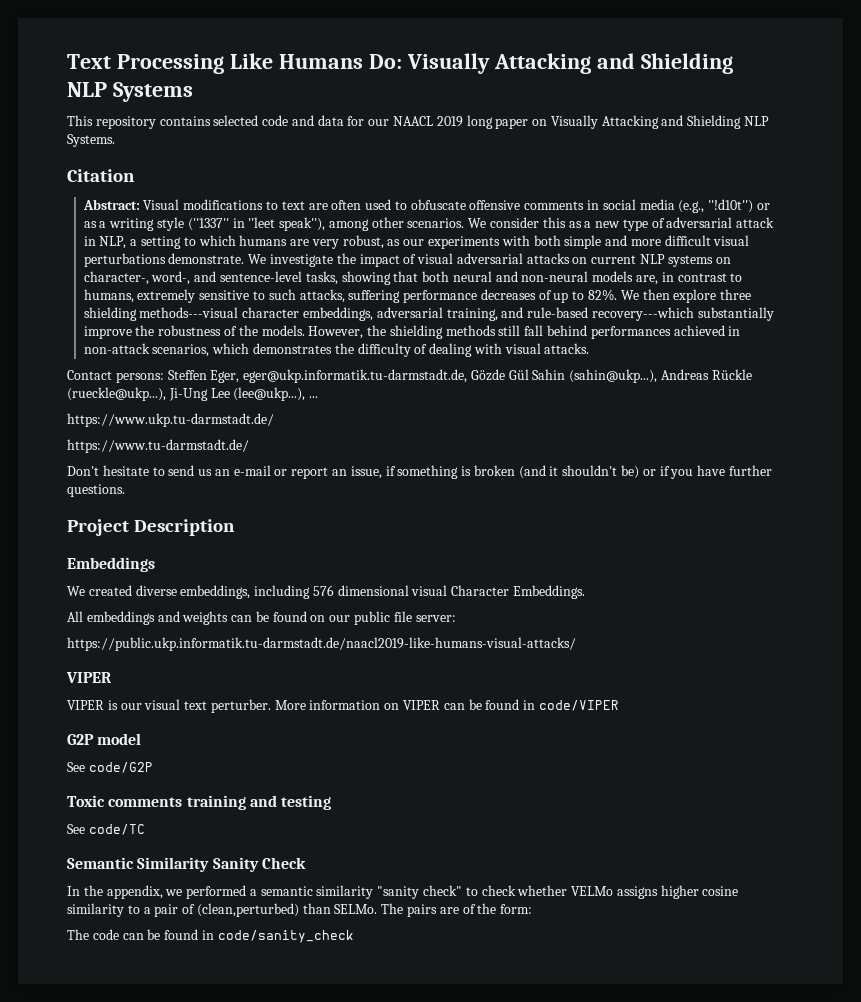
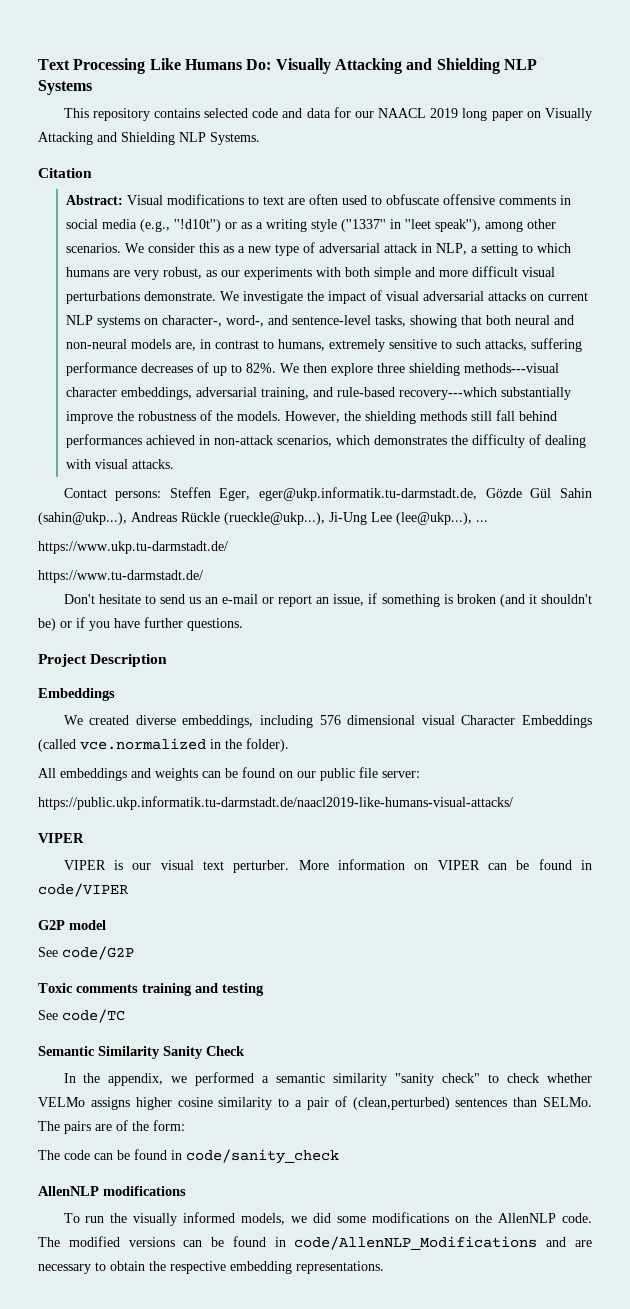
[513,585,586,599] Embeddings. -> [521,715,592,728] [38,738,289,752] Embeddings (called vce.normalized in the folder).
(299, 910) none -> [455,1098,508,1107] sentences
(354, 936) none -> [38,1186,186,1196] [63,1212,592,1226] [38,1236,592,1250] [38,1261,384,1274] // AllenNLP modifications // To run the visually informed models, we did some modifications on the AllenNLP code. The modified versions can be found in code/AllenNLP_Modifications and are necessary to obtain the respective embedding representations.

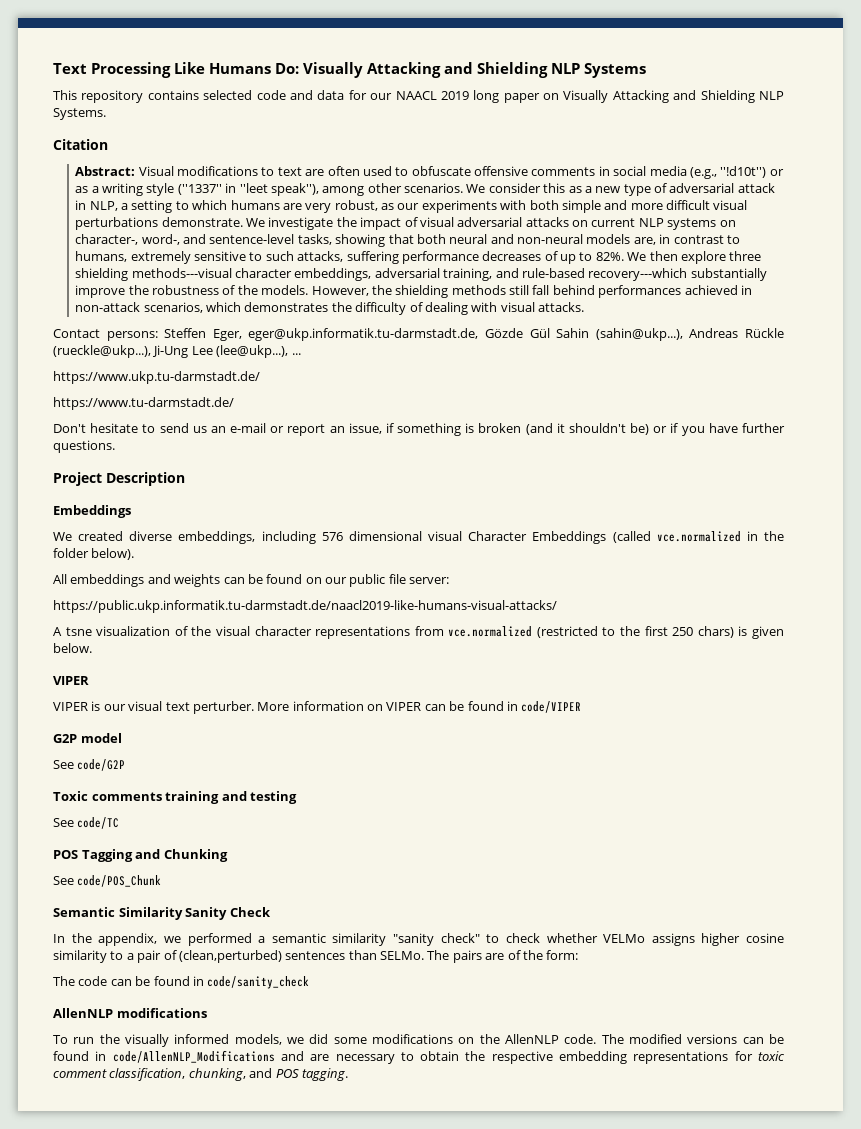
[246,738,289,752] folder). -> [53,548,135,560] folder below).
(513, 803) none -> [53,626,785,639] [53,643,92,653] // A tsne visualization of the visual character representations from vce.normalized (restricted to the first 250 chars) is given below.
(125, 1016) none -> [53,849,228,862] [53,875,162,887] // POS Tagging and Chunking // See code/POS_Chunk
[296,1261,384,1274] representations. -> [633,1051,784,1064] [53,1068,348,1081] representations for toxic comment classification, chunking, and POS tagging.

